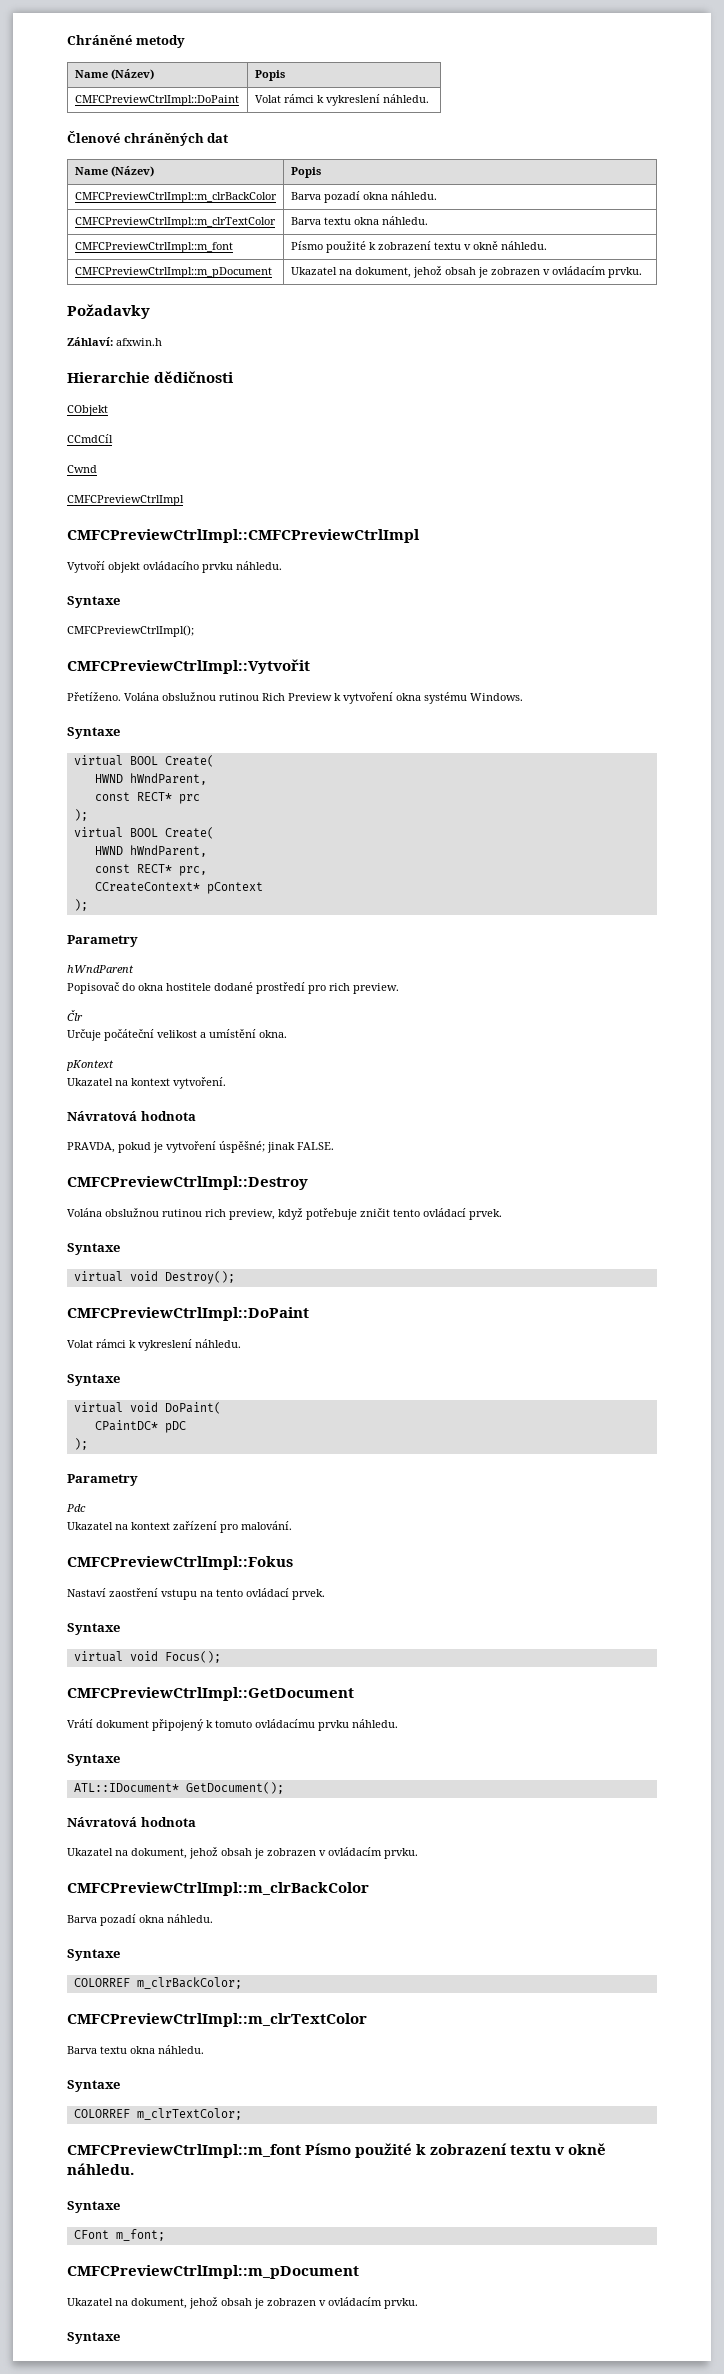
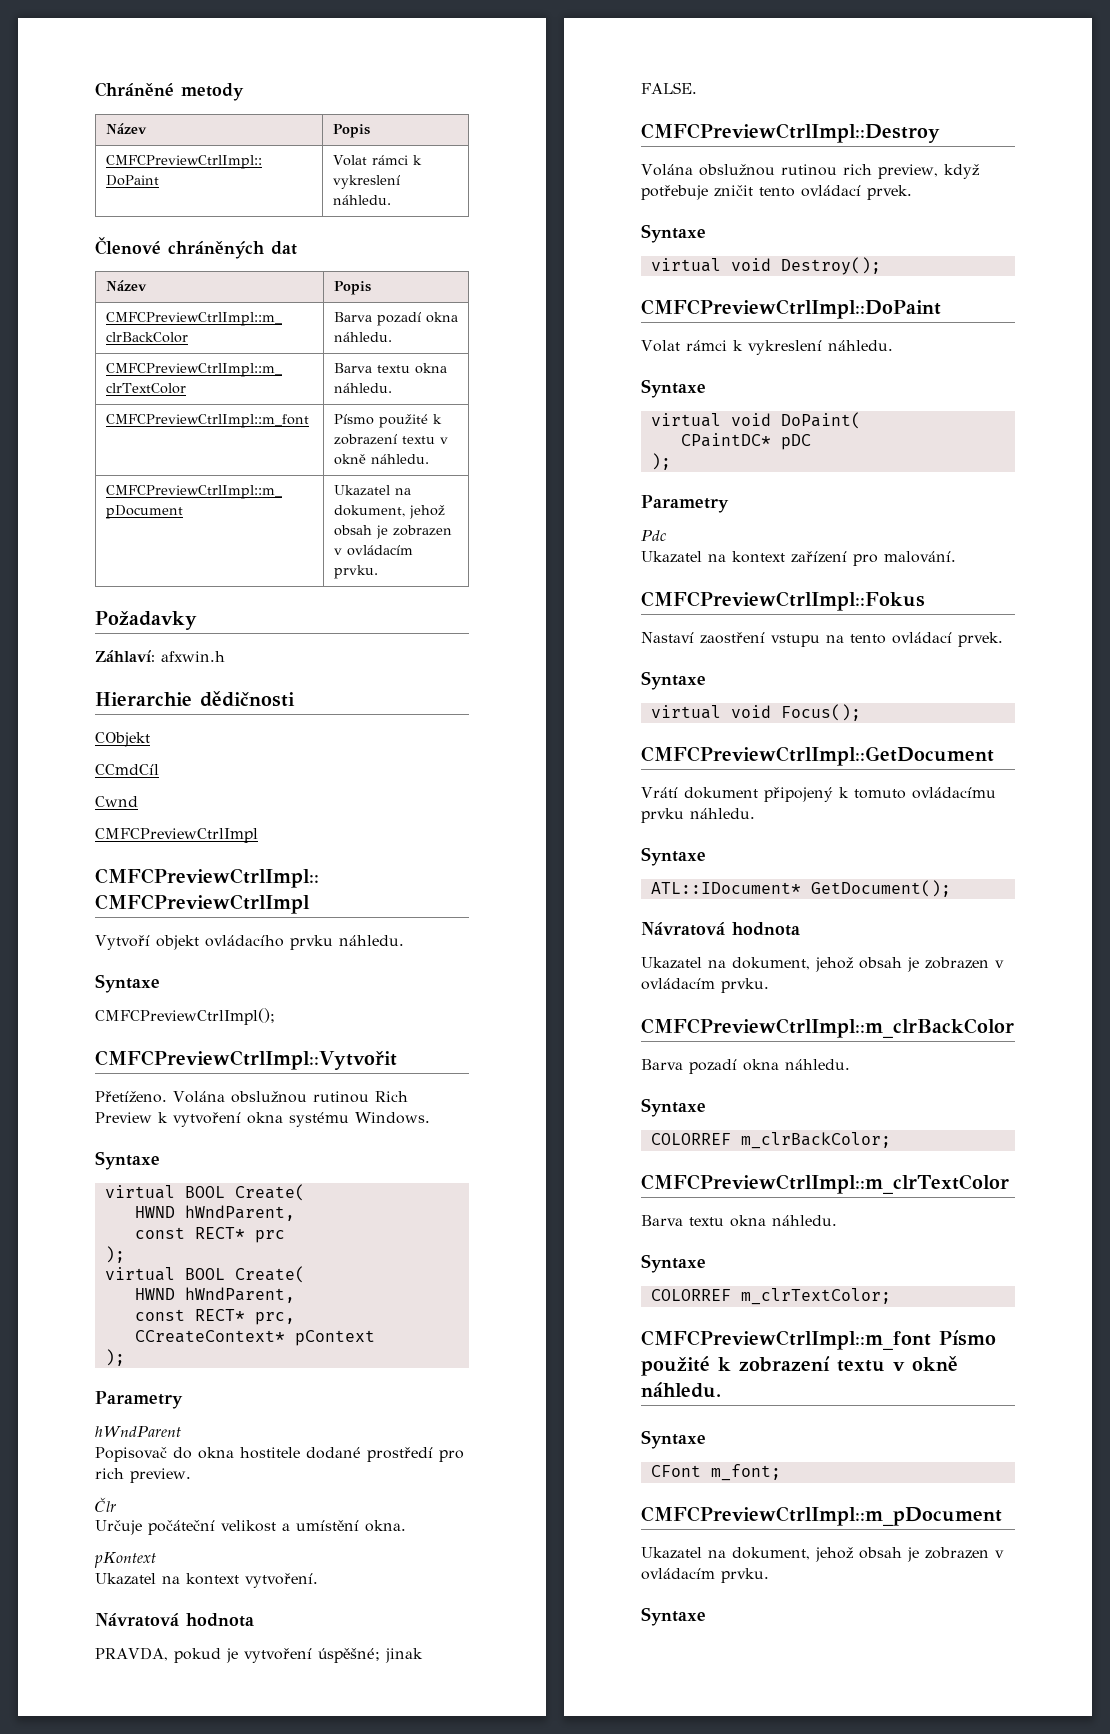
[74,69,154,80] Name (Název) -> [105,123,147,134] Název
[74,166,154,177] Name (Název) -> [105,280,147,291] Název

